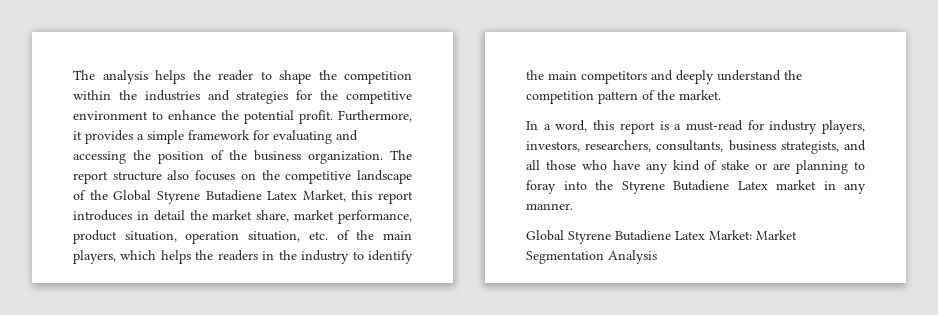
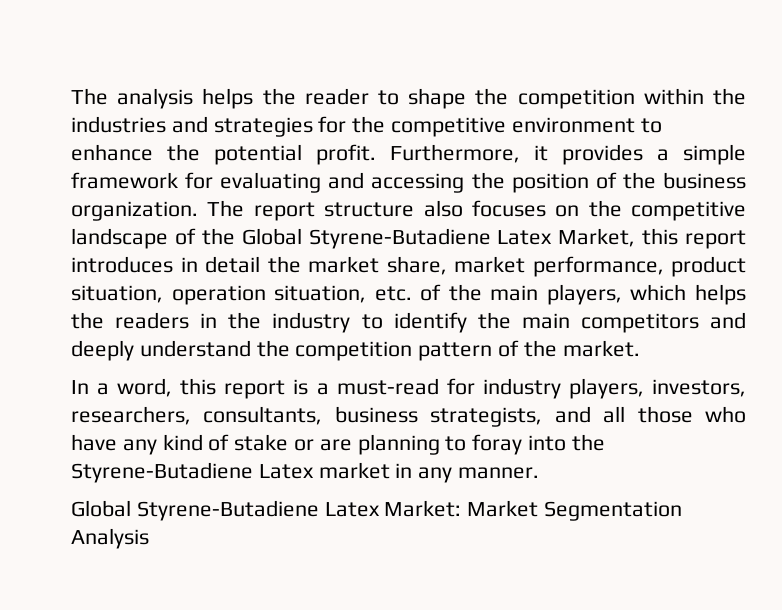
[156,190,262,204] Styrene Butadiene -> [308,228,491,249] Styrene-Butadiene
[621,180,729,194] Styrene Butadiene -> [71,462,253,483] Styrene-Butadiene
[568,230,671,244] Styrene Butadiene -> [136,500,319,521] Styrene-Butadiene

